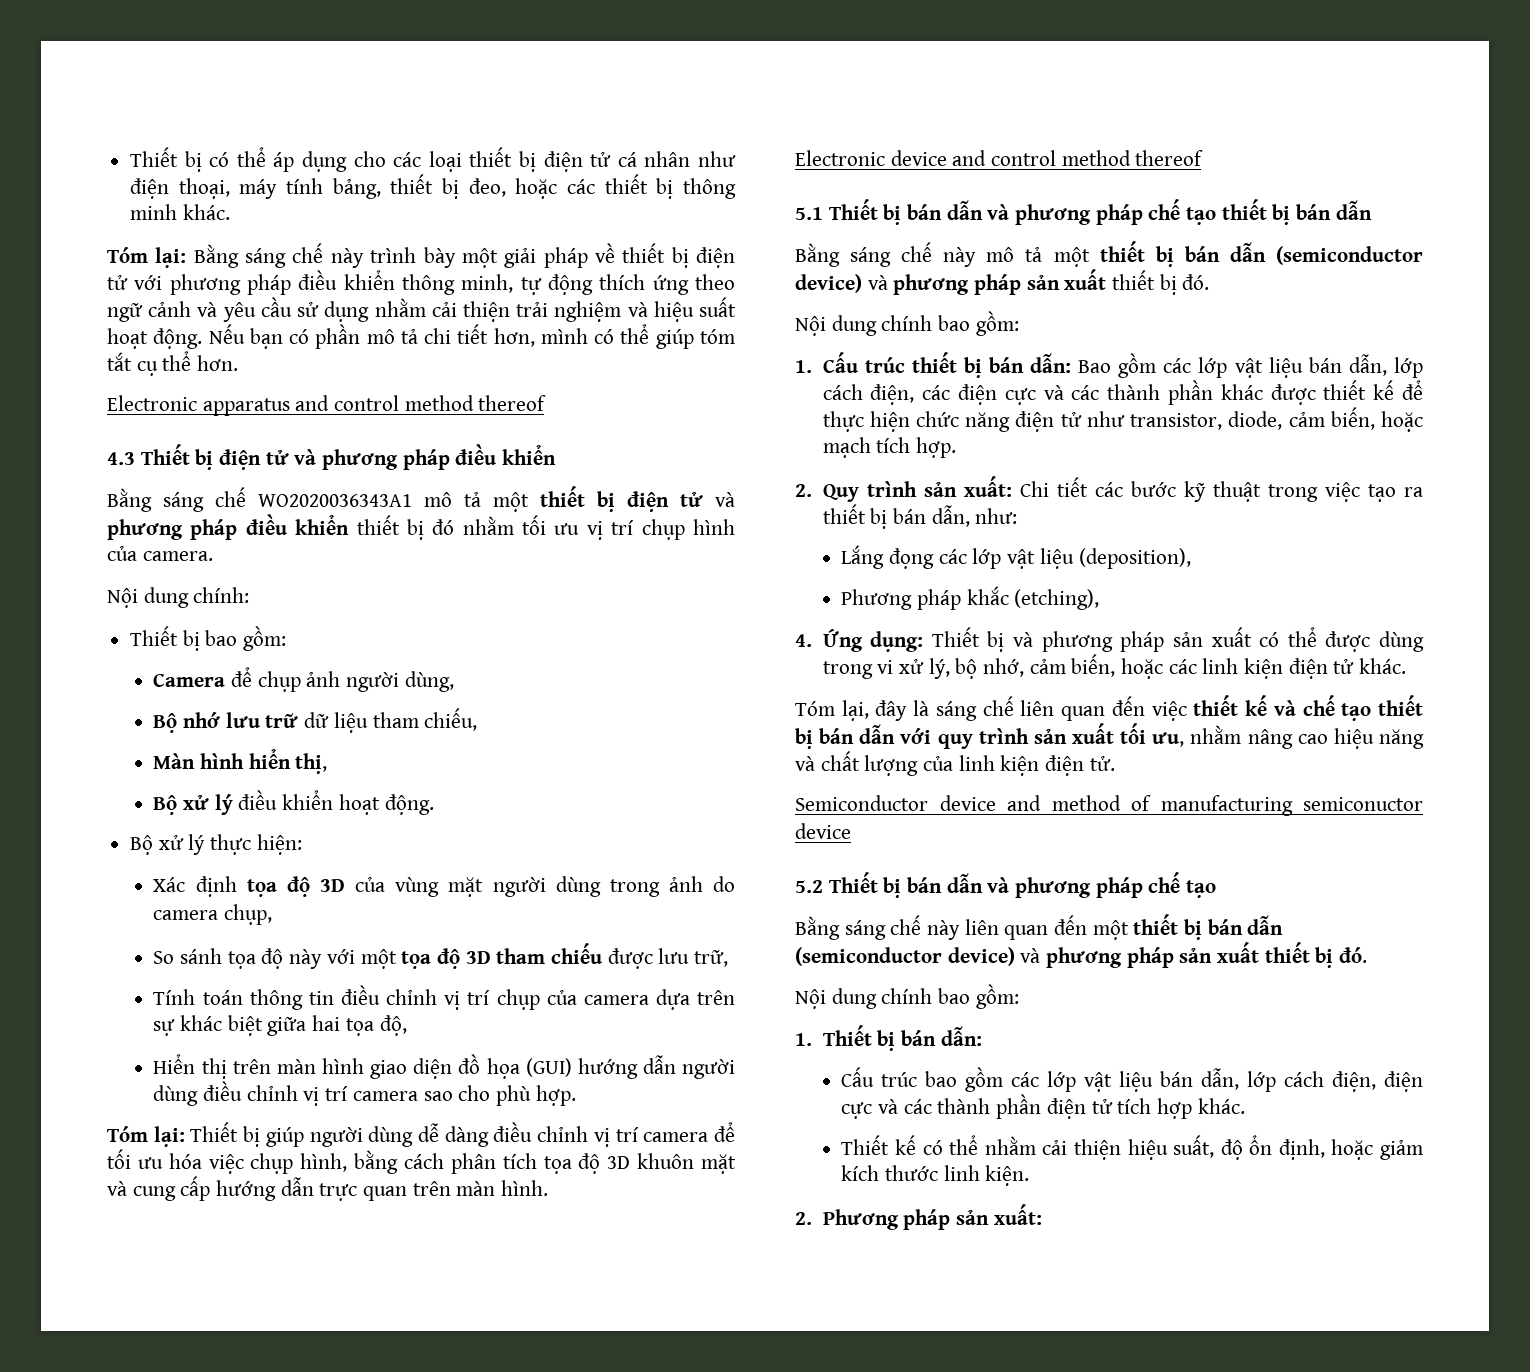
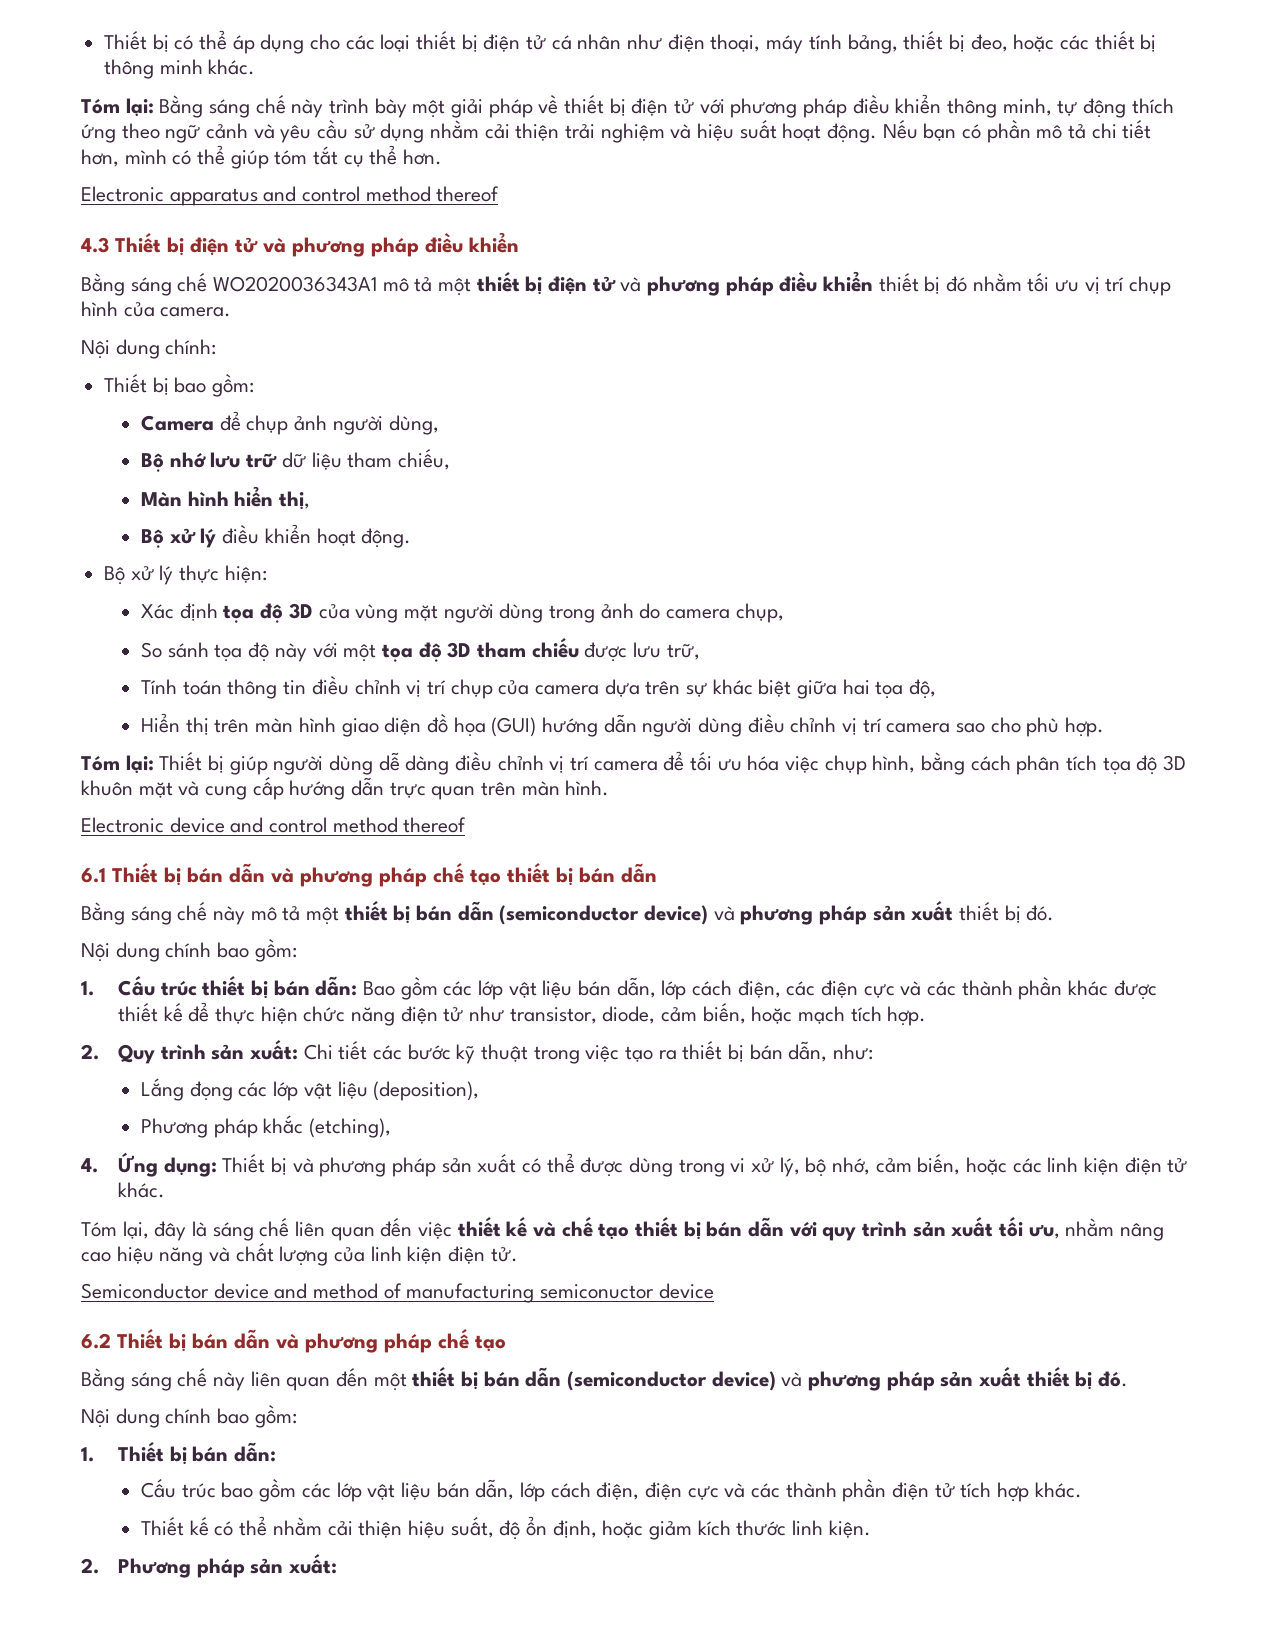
[795,207,823,220] 5.1 -> [81,868,106,883] 6.1
[795,880,823,893] 5.2 -> [81,1333,111,1349] 6.2

